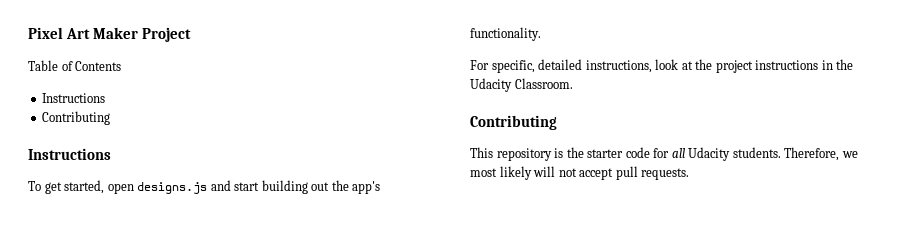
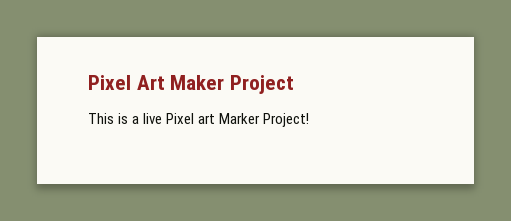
[28,60,122,71] [42,93,106,103] [42,111,111,125] [28,148,111,160] [28,180,381,194] [470,27,541,41] [470,59,854,73] [470,78,573,92] [470,115,557,130] [470,147,858,161] [470,166,690,180] Table of Contents // Instructions // Contributing // Instructions // To get started, open designs.js and start building out the app's functionality. // For specific, detailed instructions, look at the project instructions in the Udacity Classroom. // Contributing // This repository is the starter code for all Udacity students. Therefore, we most likely will not accept pull requests. -> [88,113,310,127] This is a live Pixel art Marker Project!

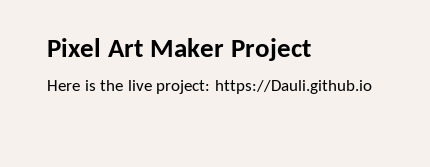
[88,113,310,127] This is a live Pixel art Marker Project! -> [47,80,372,94] Here is the live project: https://Dauli.github.io

